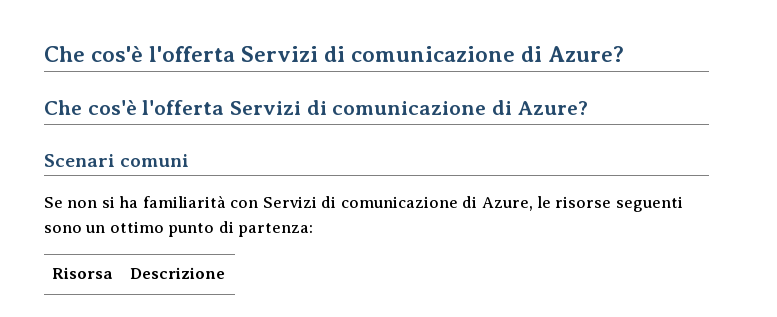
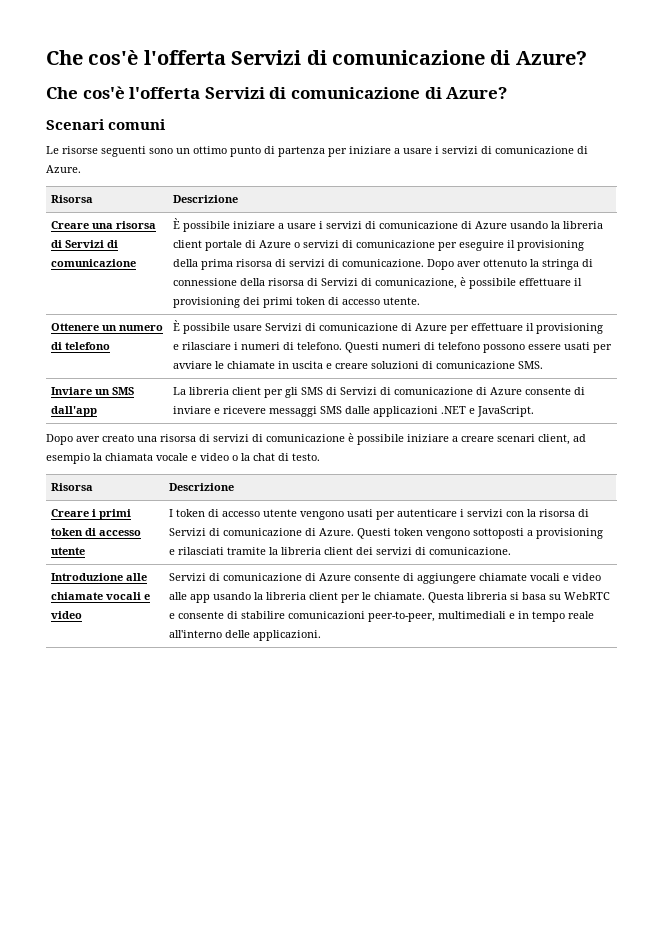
[44,195,552,211] Se non si ha familiarità con Servizi di comunicazione di Azure, le -> [46,146,59,154] Le
[238,223,314,237] [52,267,114,279] [130,267,226,279] partenza: // Risorsa | Descrizione -> [278,146,588,157] [46,165,81,173] [51,195,94,203] [173,195,239,203] [51,221,157,229] [51,240,119,248] [51,259,137,267] [173,218,604,232] [173,240,585,251] [173,259,594,270] [173,277,583,289] [173,297,421,308] [51,323,164,331] [51,342,111,350] [173,320,604,334] [173,342,613,353] [173,361,544,369] [51,387,135,395] [51,406,98,417] [173,387,586,398] [173,406,535,417] [46,433,586,445] [46,453,320,464] [51,483,94,491] [169,483,235,491] [51,509,132,520] [51,528,142,536] [51,547,86,555] [169,509,590,520] [169,528,604,539] [169,547,512,555] [51,573,148,581] [51,592,151,600] [51,611,83,619] [169,573,602,584] [169,592,611,603] [169,611,595,622] [169,630,322,641] partenza per iniziare a usare i servizi di comunicazione di Azure. // Risorsa | Descrizione // Creare una risorsa di Servizi di comunicazione | È possibile iniziare a usare i servizi di comunicazione di Azure usando la libreria client portale di Azure o servizi di comunicazione per eseguire il provisioning della prima risorsa di servizi di comunicazione. Dopo aver ottenuto la stringa di connessione della risorsa di Servizi di comunicazione, è possibile effettuare il provisioning dei primi token di accesso utente. // Ottenere un numero di telefono | È possibile usare Servizi di comunicazione di Azure per effettuare il provisioning e rilasciare i numeri di telefono. Questi numeri di telefono possono essere usati per avviare le chiamate in uscita e creare soluzioni di comunicazione SMS. // Inviare un SMS dall'app | La libreria client per gli SMS di Servizi di comunicazione di Azure consente di inviare e ricevere messaggi SMS dalle applicazioni .NET e JavaScript. // Dopo aver creato una risorsa di servizi di comunicazione è possibile iniziare a creare scenari client, ad esempio la chiamata vocale e video o la chat di testo. // Risorsa | Descrizione // Creare i primi token di accesso utente | I token di accesso utente vengono usati per autenticare i servizi con la risorsa di Servizi di comunicazione di Azure. Questi token vengono sottoposti a provisioning e rilasciati tramite la libreria client dei servizi di comunicazione. // Introduzione alle chiamate vocali e video | Servizi di comunicazione di Azure consente di aggiungere chiamate vocali e video alle app usando la libreria client per le chiamate. Questa libreria si basa su WebRTC e consente di stabilire comunicazioni peer-to-peer, multimediali e in tempo reale all'interno delle applicazioni.

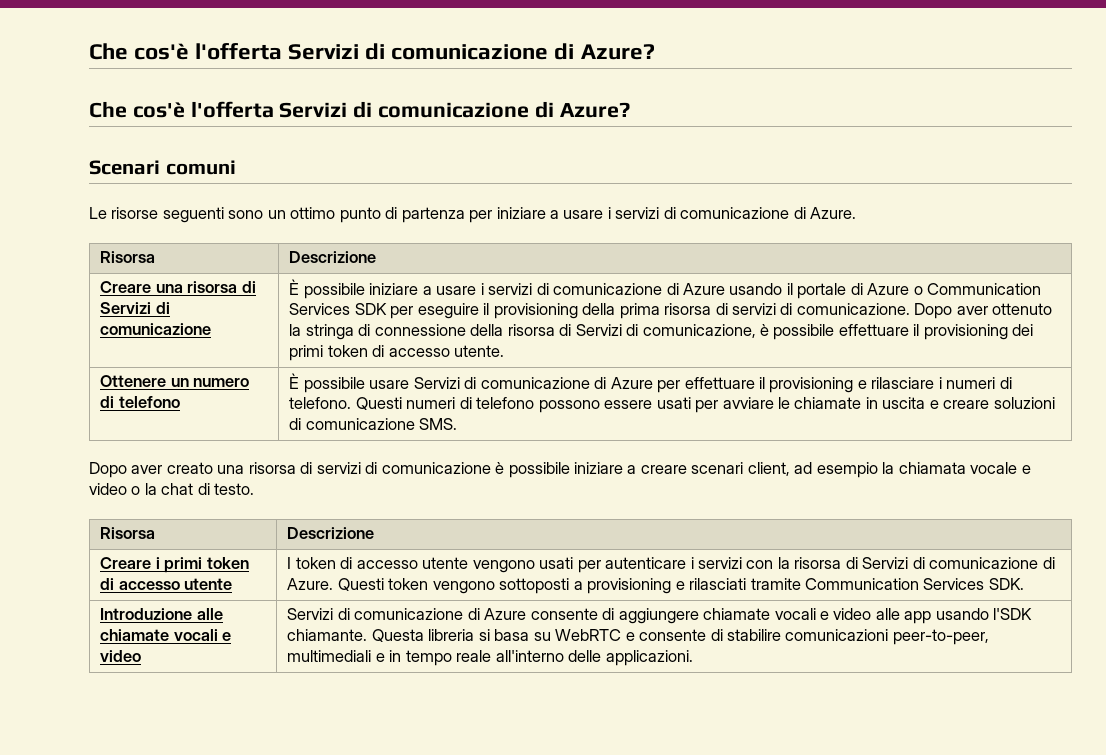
[551,221,604,229] [173,240,203,248] la libreria client -> [786,283,793,295] il
[303,240,436,248] servizi di comunicazione -> [927,283,1042,295] [289,303,387,315] Communication Services SDK
[51,387,135,395] [51,406,98,417] [173,387,586,398] [173,406,535,417] // Inviare un SMS dall'app | La libreria client per gli SMS di Servizi di comunicazione di Azure consente di inviare e ricevere messaggi SMS dalle applicazioni .NET e JavaScript. -> (458, 424) none
[269,547,512,555] la libreria client dei servizi di comunicazione. -> [804,578,1024,590] Communication Services SDK.
[254,592,426,603] la libreria client per le chiamate. -> [993,608,1033,620] [287,629,368,641] l'SDK chiamante.

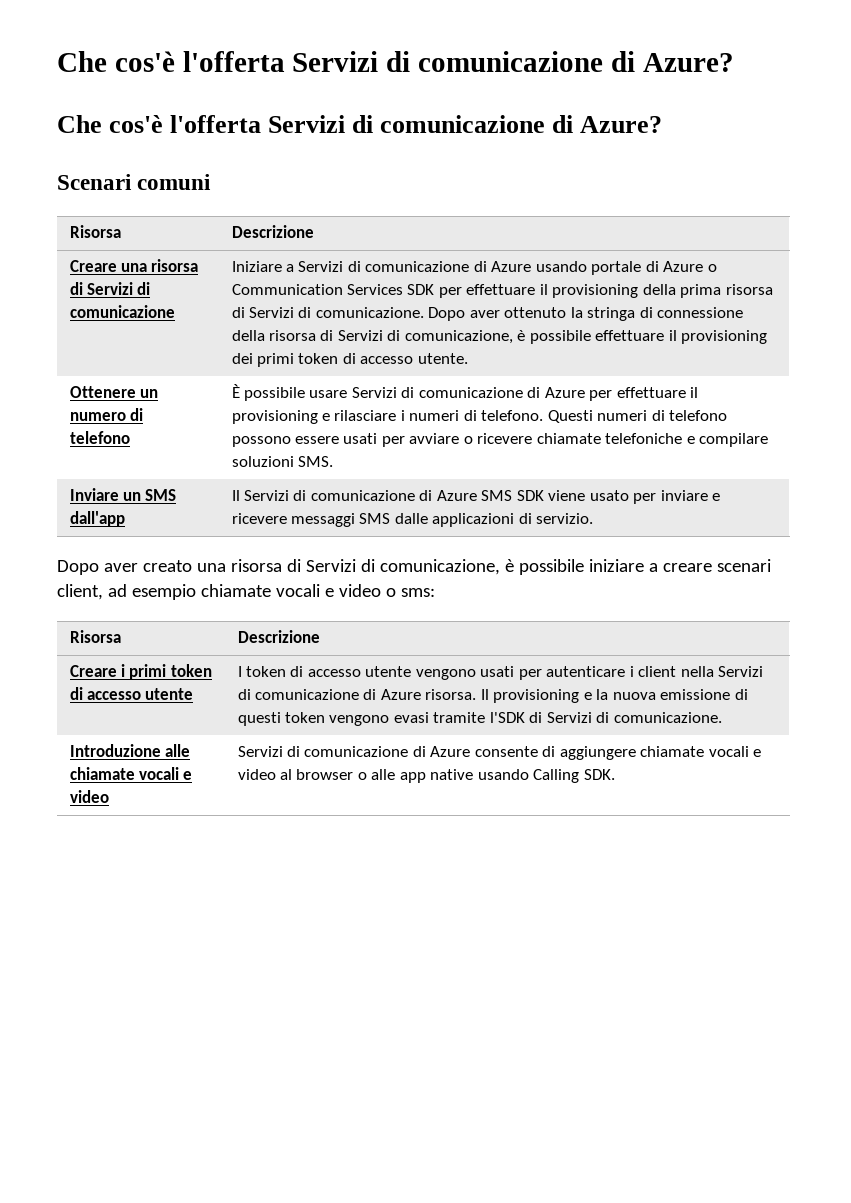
[89,207,857,223] // Le risorse seguenti sono un ottimo punto di partenza per iniziare a usare i servizi di comunicazione di Azure. -> (212, 182) none
[289,279,533,299] È possibile iniziare a usare i servizi -> [231,261,344,272] Iniziare a Servizi
[786,283,793,295] il -> (587, 266) none
[417,303,479,319] eseguire -> [466,284,536,295] effettuare
[731,303,776,315] servizi -> [249,307,295,318] Servizi
[777,397,1055,409] [289,418,458,430] le chiamate in uscita e creare soluzioni di comunicazione SMS. -> [463,433,769,447] [231,456,334,467] [69,488,177,501] [69,511,125,527] [231,490,721,504] [231,513,594,527] o ricevere chiamate telefoniche e compilare soluzioni SMS. // Inviare un SMS dall'app | Il Servizi di comunicazione di Azure SMS SDK viene usato per inviare e ricevere messaggi SMS dalle applicazioni di servizio.
[316,462,491,474] servizi di comunicazione -> [305,559,500,575] Servizi di comunicazione,
[882,462,1031,474] [89,483,255,495] la chiamata vocale e video o la chat di testo. -> [200,584,435,597] chiamate vocali e video o sms:
[697,557,1055,569] [287,578,1024,594] servizi con la risorsa di Servizi di comunicazione di Azure. Questi token vengono sottoposti a provisioning e rilasciati tramite Communication Services SDK. -> [638,666,764,677] [237,689,748,703] [237,712,722,726] client nella Servizi di comunicazione di Azure risorsa. Il provisioning e la nuova emissione di questi token vengono evasi tramite l'SDK di Servizi di comunicazione.
[875,608,1033,624] [287,629,989,645] [287,650,693,666] alle app usando l'SDK chiamante. Questa libreria si basa su WebRTC e consente di stabilire comunicazioni peer-to-peer, multimediali e in tempo reale all'interno delle applicazioni. -> [280,769,615,783] al browser o alle app native usando Calling SDK.

